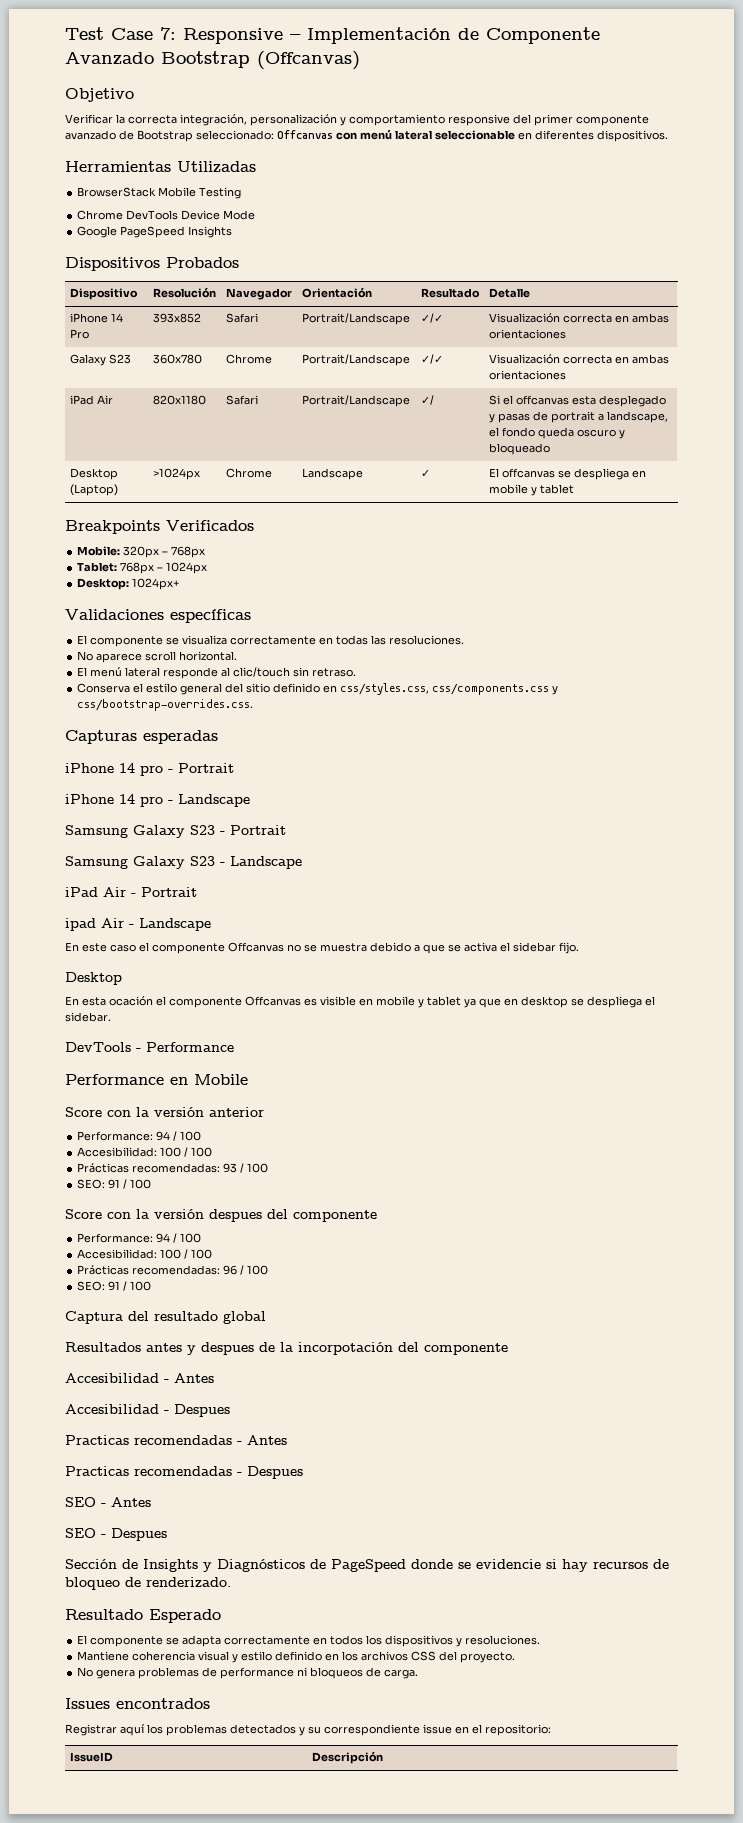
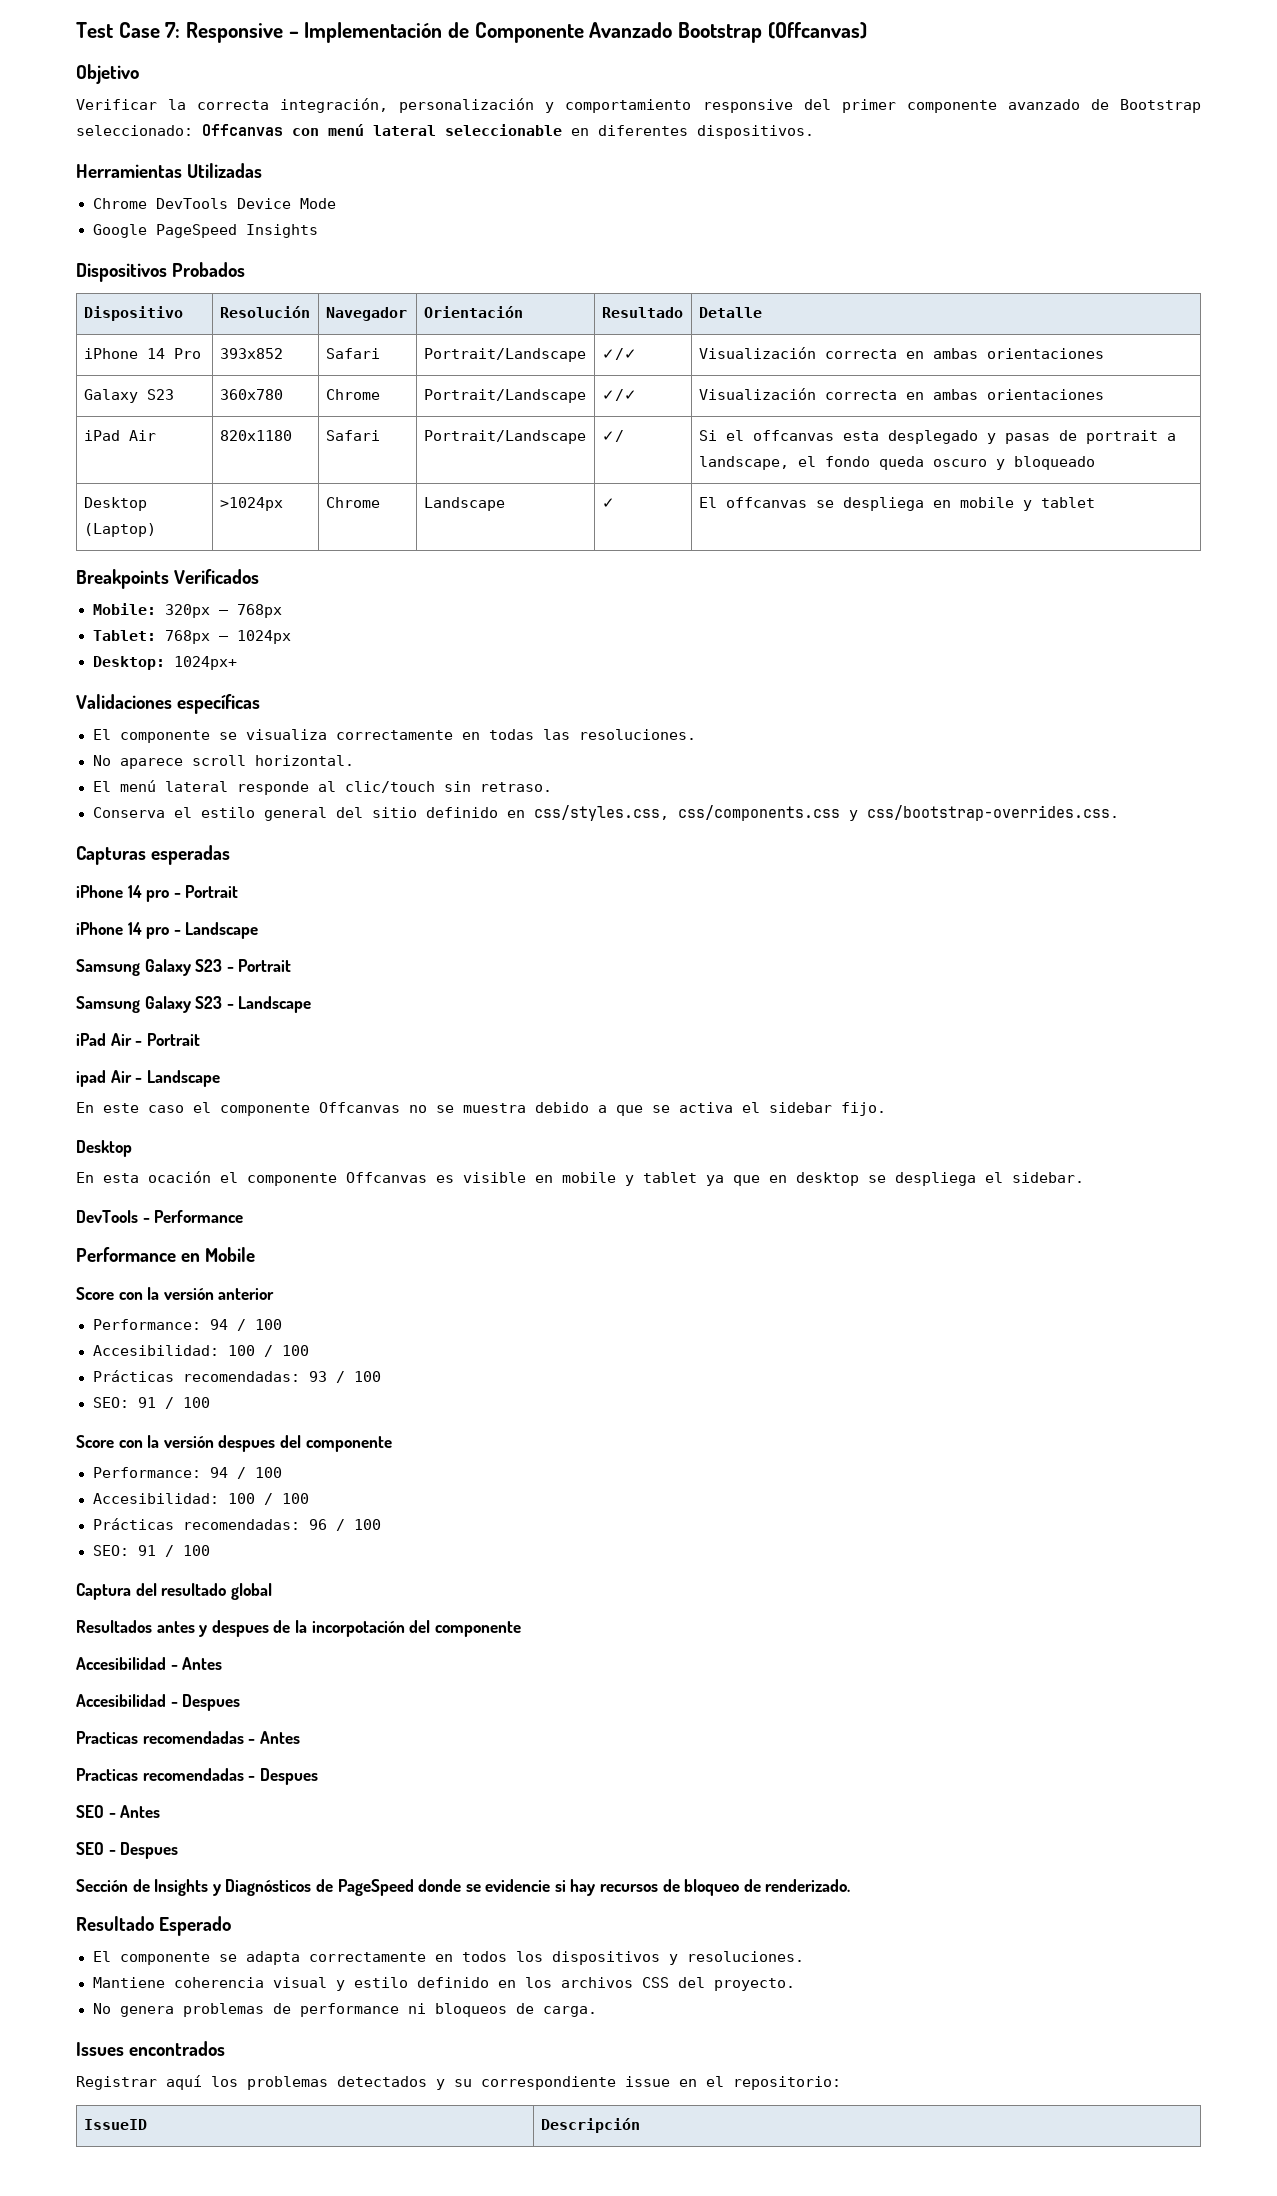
[77,187,242,199] // BrowserStack Mobile Testing -> (263, 170) none

